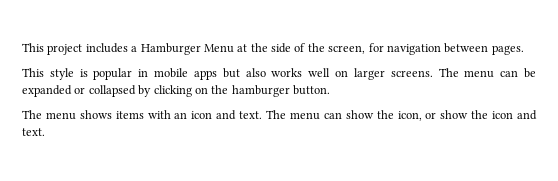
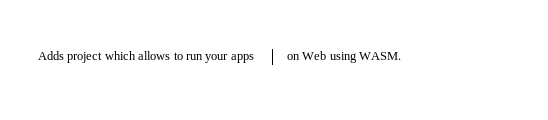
[22,43,524,55] [22,68,536,80] [22,85,330,97] [22,110,537,121] [22,128,45,136] This project includes a Hamburger Menu at the side of the screen, for navigation between pages. // This style is popular in mobile apps but also works well on larger screens. The menu can be expanded or collapsed by clicking on the hamburger button. // The menu shows items with an icon and text. The menu can show the icon, or show the icon and text. -> [38,51,402,63] Adds project which allows to run your apps on Web using WASM.

